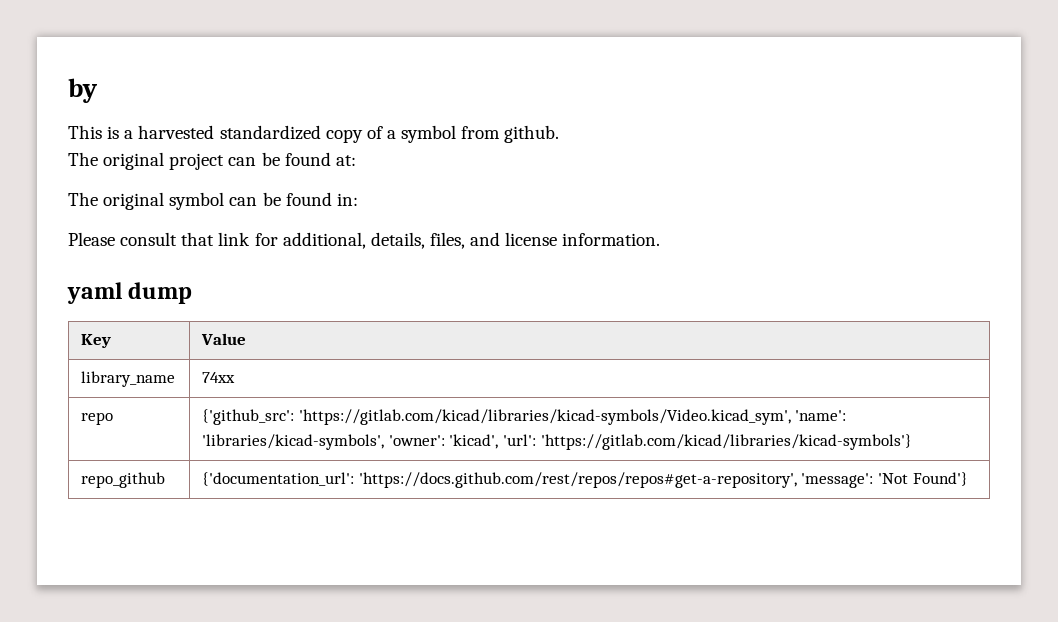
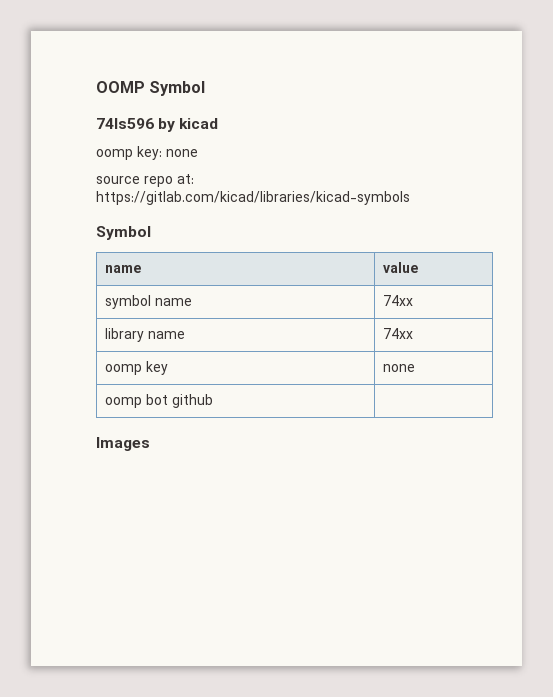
[68,78,98,103] [68,125,560,143] [68,152,356,170] [68,192,358,210] [68,232,661,249] [67,282,193,304] [81,334,112,348] [201,333,247,345] [81,371,176,387] [202,372,236,383] [81,412,114,425] [202,409,847,425] [202,434,912,450] [81,472,166,488] [202,472,968,488] by // This is a harvested standardized copy of a symbol from github. // The original project can be found at: // The original symbol can be found in: // Please consult that link for additional, details, files, and license information. // yaml dump // Key | Value // library_name | 74xx // repo | {'github_src': 'https://gitlab.com/kicad/libraries/kicad-symbols/Video.kicad_sym', 'name': 'libraries/kicad-symbols', 'owner': 'kicad', 'url': 'https://gitlab.com/kicad/libraries/kicad-symbols'} // repo_github | {'documentation_url': 'https://docs.github.com/rest/repos/repos#get-a-repository', 'message': 'Not Found'} -> [96,81,206,96] [96,118,219,132] [96,146,198,160] [96,174,194,187] [96,191,410,205] [96,226,151,240] [105,265,142,273] [383,262,419,273] [105,295,193,309] [383,295,414,306] [105,328,186,342] [383,328,414,339] [105,361,169,375] [383,364,416,372] [105,394,214,408] [96,437,150,451] OOMP Symbol // 74ls596 by kicad // oomp key: none // source repo at: https://gitlab.com/kicad/libraries/kicad-symbols // Symbol // name | value // symbol name | 74xx // library name | 74xx // oomp key | none // oomp bot github | // Images

